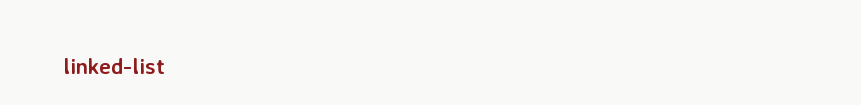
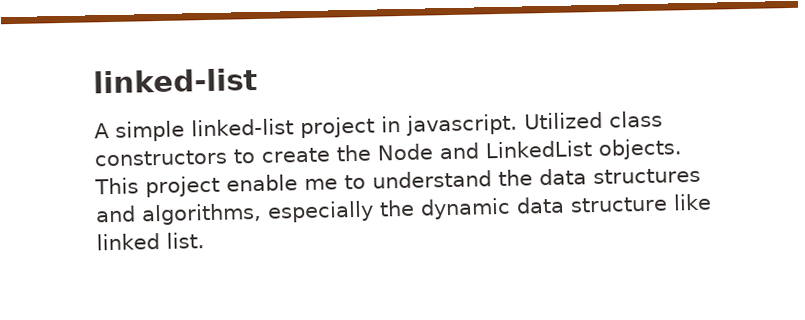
[63,58,165,74] linked-list -> [93,67,258,94] [94,110,663,142] [94,138,683,167] [94,167,701,198] [95,193,712,226] [96,232,205,251] linked-list // A simple linked-list project in javascript. Utilized class constructors to create the Node and LinkedList objects. This project enable me to understand the data structures and algorithms, especially the dynamic data structure like linked list.

